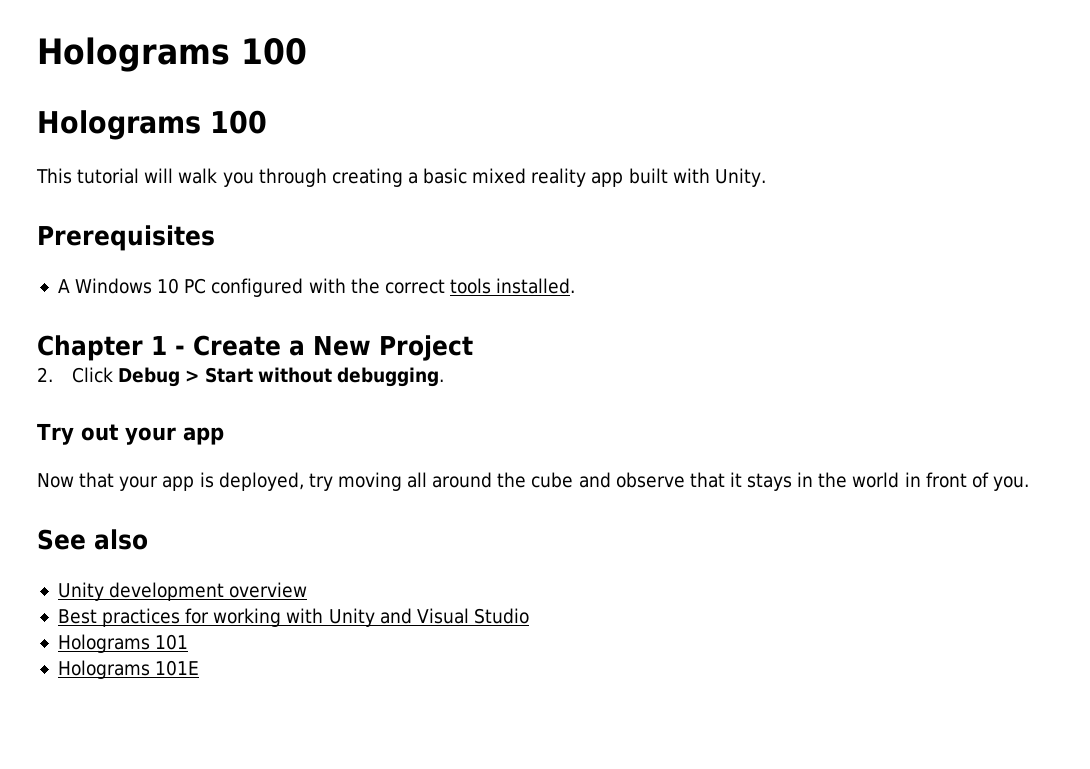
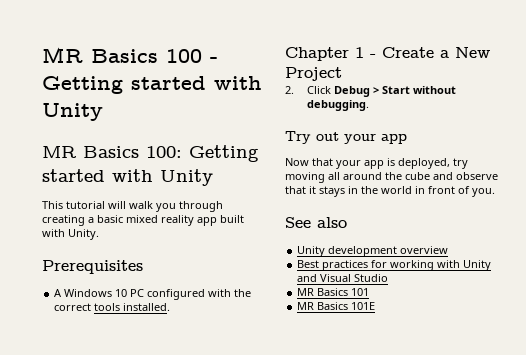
[37,37,307,72] [37,110,267,140] Holograms 100 // Holograms 100 -> [42,47,218,63] [42,76,262,94] [42,103,103,121] [42,145,259,162] [42,169,213,186] MR Basics 100 - Getting started with Unity // MR Basics 100: Getting started with Unity
[57,634,150,653] Holograms -> [297,288,349,296] MR Basics
[57,660,150,679] Holograms -> [297,302,349,310] MR Basics

